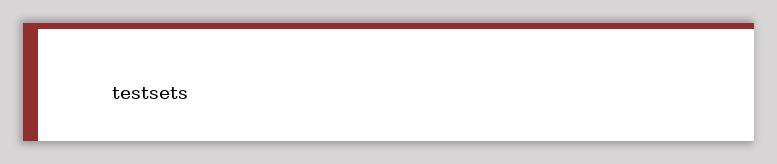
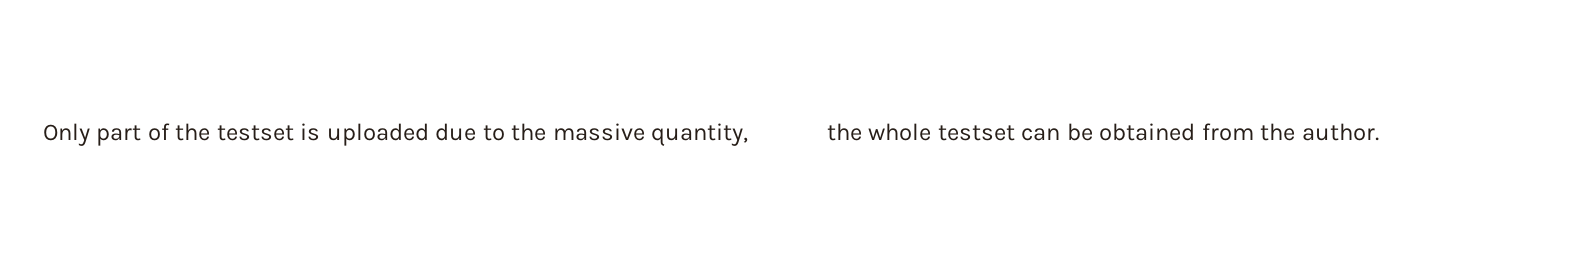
[112,87,188,99] testsets -> [43,123,1379,146] Only part of the testset is uploaded due to the massive quantity, the whole testset can be obtained from the author.

